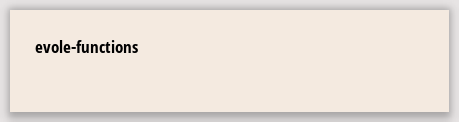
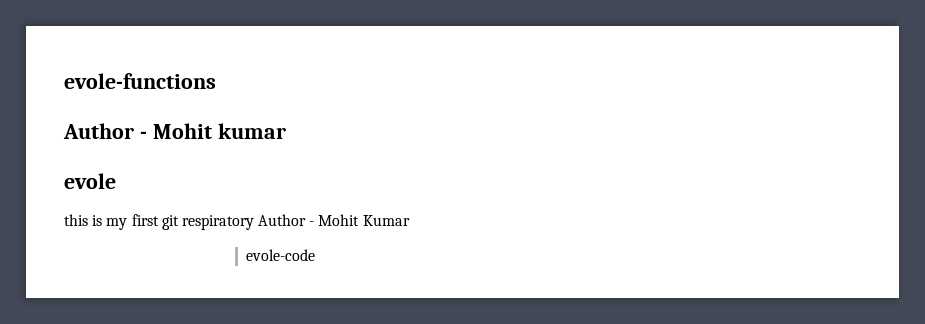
(138, 46) none -> [63,123,286,139] [64,173,116,189] [64,214,410,230] [246,249,316,261] // Author - Mohit kumar // evole // this is my first git respiratory Author - Mohit Kumar // evole-code

